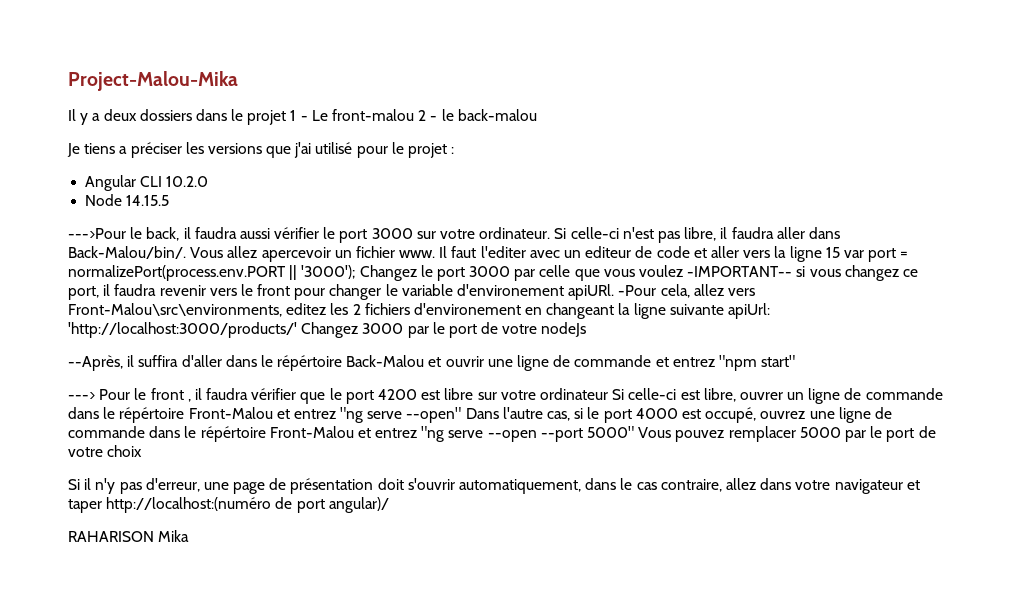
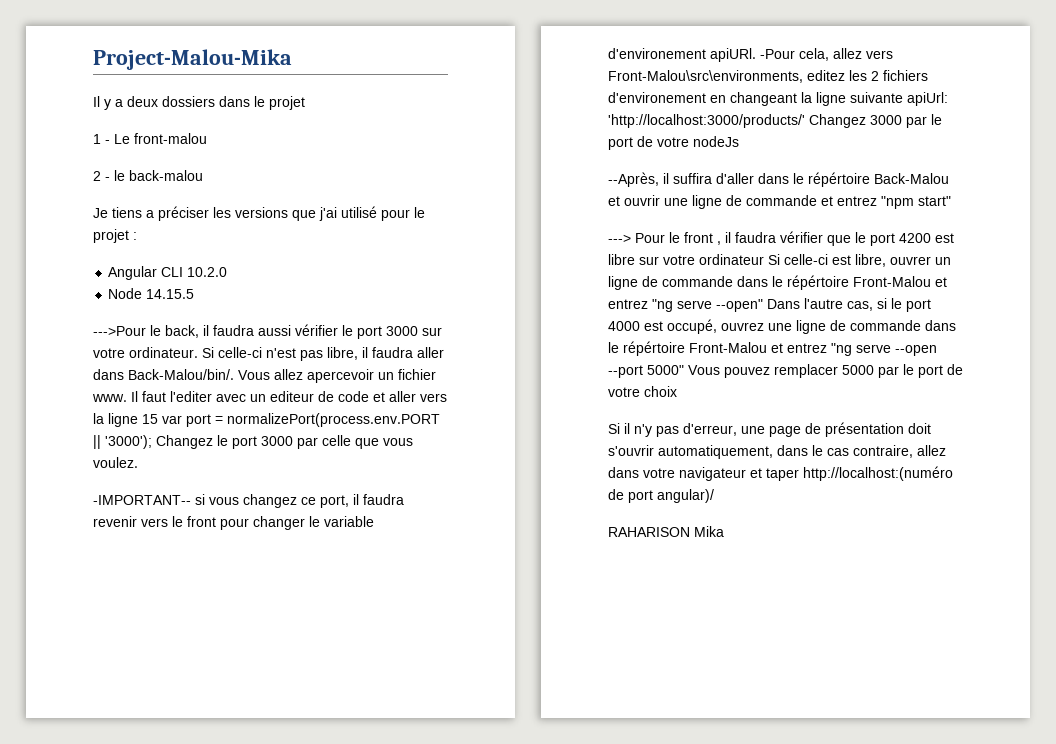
(287, 117) none -> (305, 103) //
(415, 115) none -> (207, 138) //
[639,265,684,277] voulez -> [93,457,138,468] voulez. //

